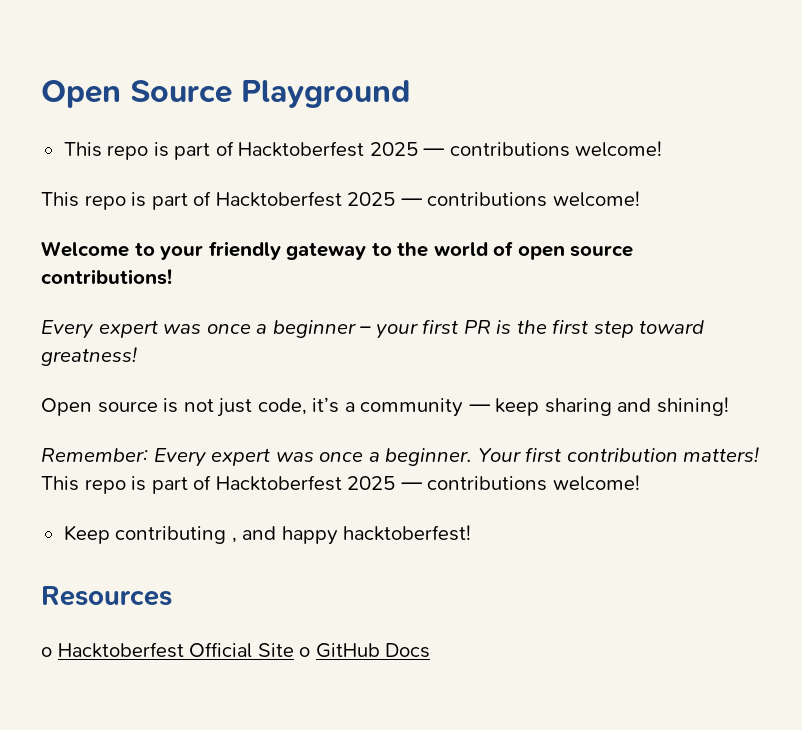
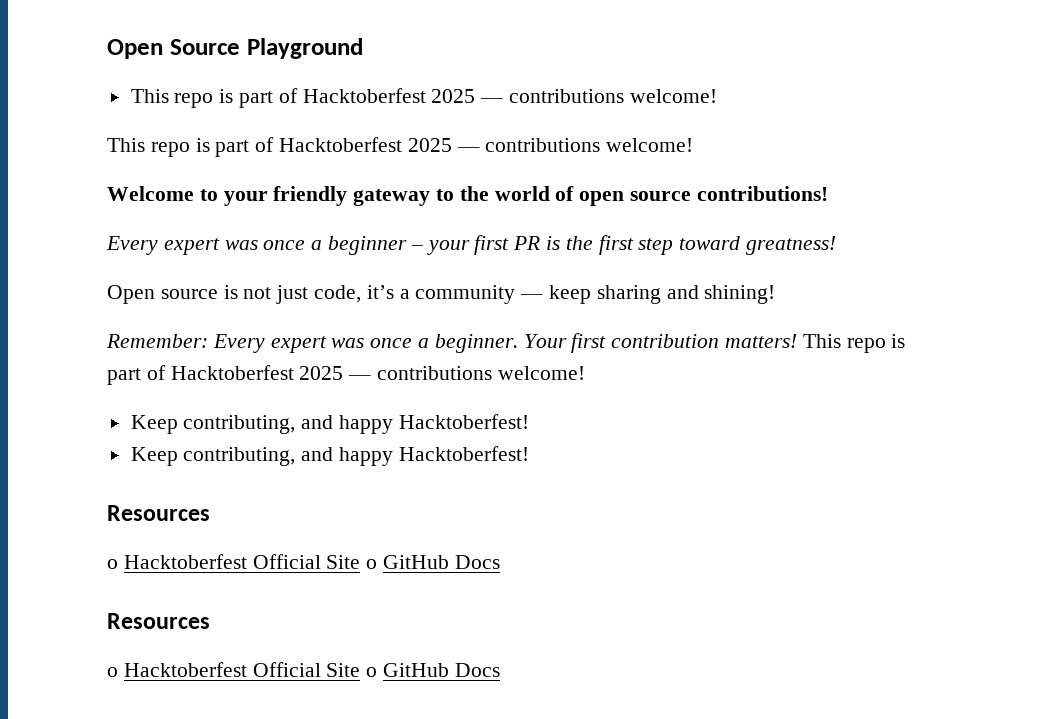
[115,525,472,545] [41,586,172,606] [41,642,431,658] contributing , and happy hacktoberfest! // Resources // o Hacktoberfest Official Site o GitHub Docs -> [183,414,529,434] [130,446,529,466] [107,505,210,521] [107,554,500,569] [107,613,210,629] [107,662,500,677] contributing, and happy Hacktoberfest! // Keep contributing, and happy Hacktoberfest! // Resources // o Hacktoberfest Official Site o GitHub Docs // Resources // o Hacktoberfest Official Site o GitHub Docs

